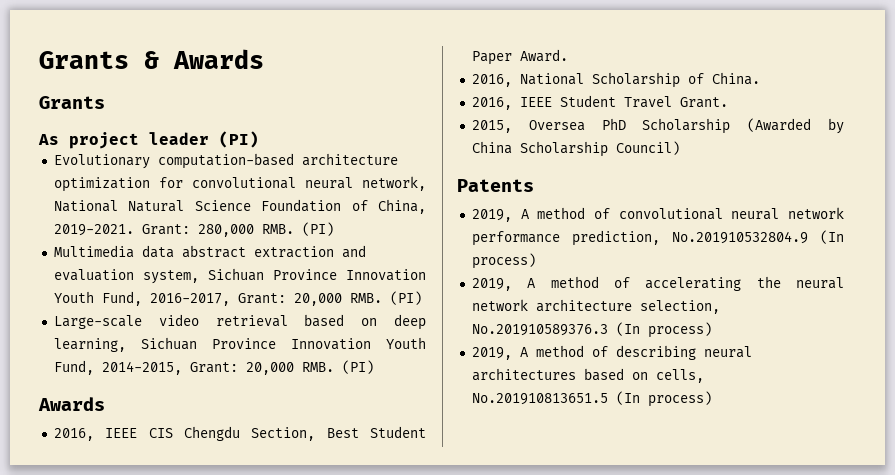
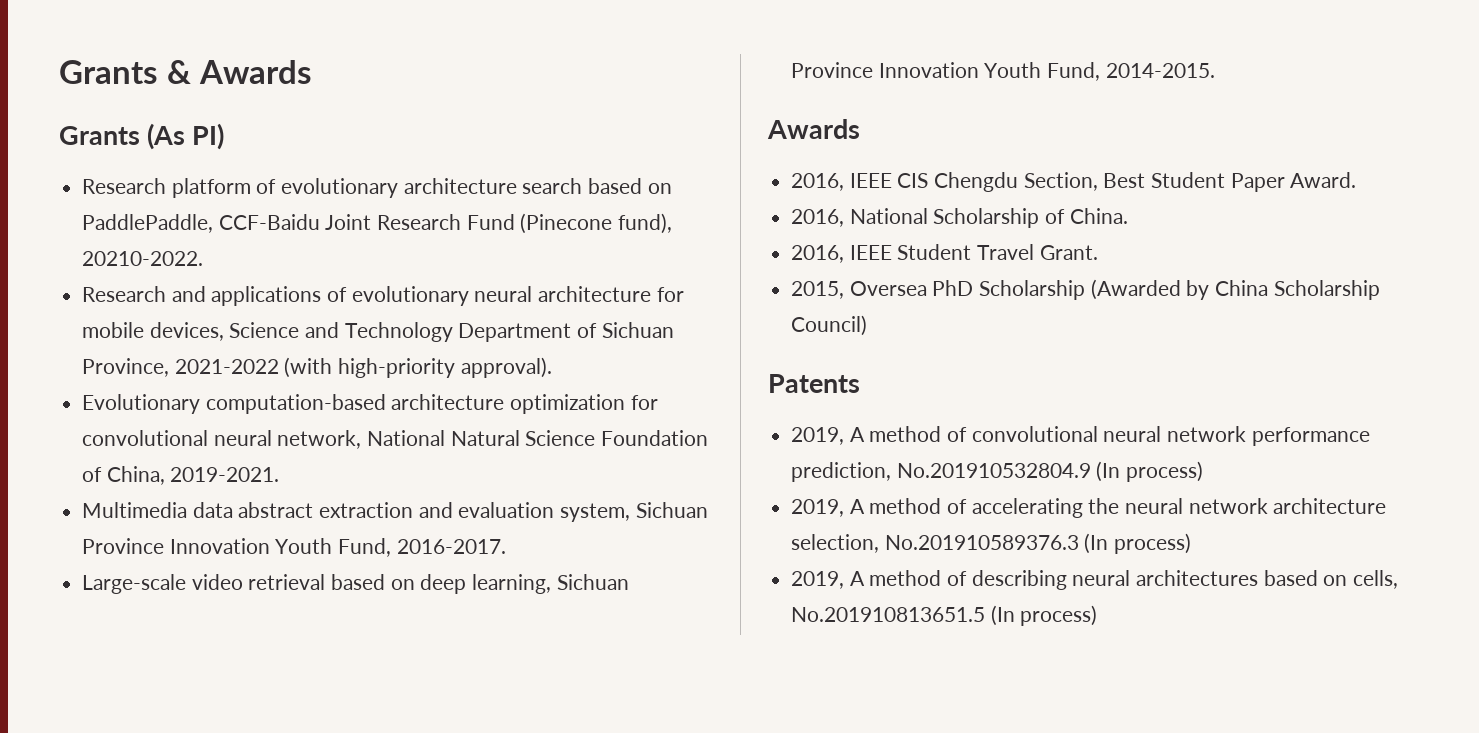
[38,131,259,149] // As project leader (PI) -> [147,123,225,150] [82,178,672,198] [82,213,673,234] [82,251,204,266] [82,286,684,306] [82,322,674,342] [82,357,552,378] (As PI) // Research platform of evolutionary architecture search based on PaddlePaddle, CCF-Baidu Joint Research Fund (Pinecone fund), 20210-2022. // Research and applications of evolutionary neural architecture for mobile devices, Science and Technology Department of Sichuan Province, 2021-2022 (with high-priority approval).
[141,222,334,237] Grant: 280,000 RMB. (PI) -> (280, 474) none
[149,291,422,306] 2016-2017, Grant: 20,000 RMB. (PI) -> [396,539,506,554] 2016-2017.
[101,360,374,375] 2014-2015, Grant: 20,000 RMB. (PI) -> [1105,63,1215,78] 2014-2015.

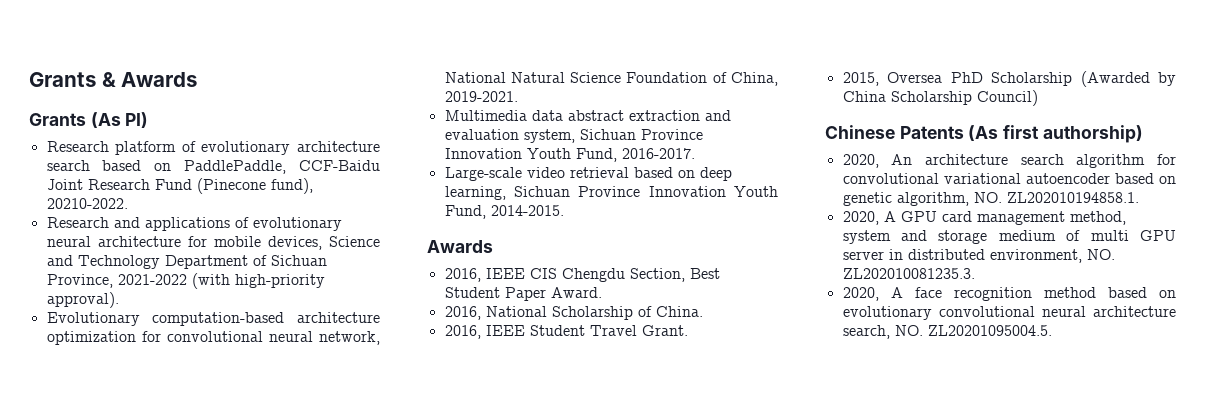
(868, 325) none -> [825,125,895,139] Chinese
[791,426,1370,446] [791,461,1204,482] [791,498,1387,518] [791,533,1192,554] [791,570,1399,590] [791,605,1098,626] // 2019, A method of convolutional neural network performance prediction, No.201910532804.9 (In process) // 2019, A method of accelerating the neural network architecture selection, No.201910589376.3 (In process) // 2019, A method of describing neural architectures based on cells, No.201910813651.5 (In process) -> [968,125,1143,143] [842,154,1176,168] [842,173,1176,184] [842,192,1139,206] [842,211,1126,225] [842,230,1176,244] [842,249,1115,263] [842,268,975,279] [842,287,1176,301] [842,306,1176,320] [842,325,1052,339] (As first authorship) // 2020, An architecture search algorithm for convolutional variational autoencoder based on genetic algorithm, NO. ZL202010194858.1. // 2020, A GPU card management method, system and storage medium of multi GPU server in distributed environment, NO. ZL202010081235.3. // 2020, A face recognition method based on evolutionary convolutional neural architecture search, NO. ZL20201095004.5.

